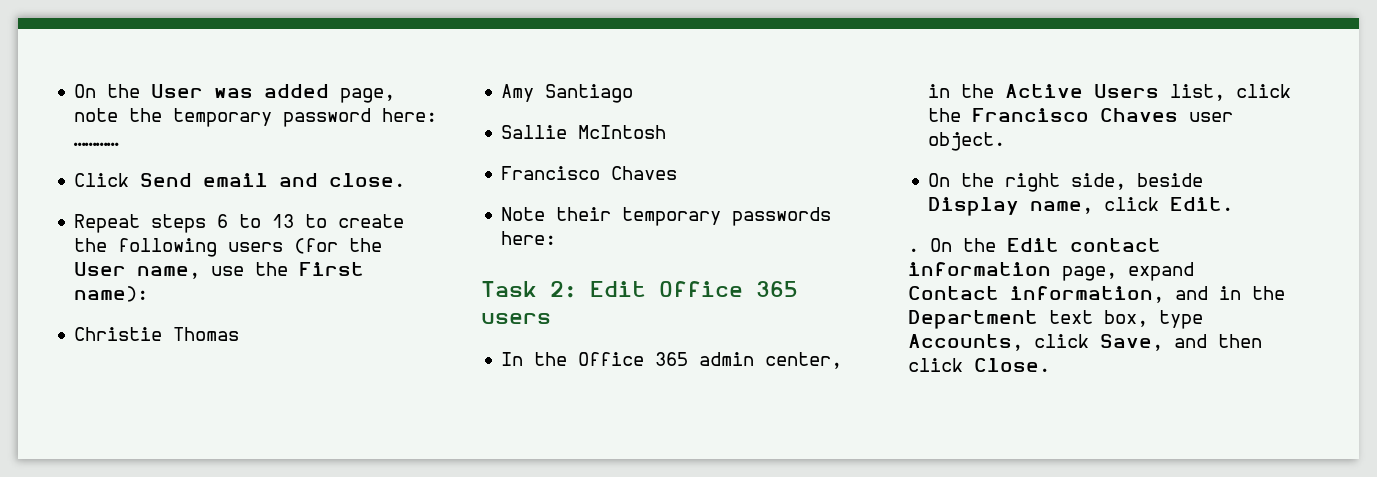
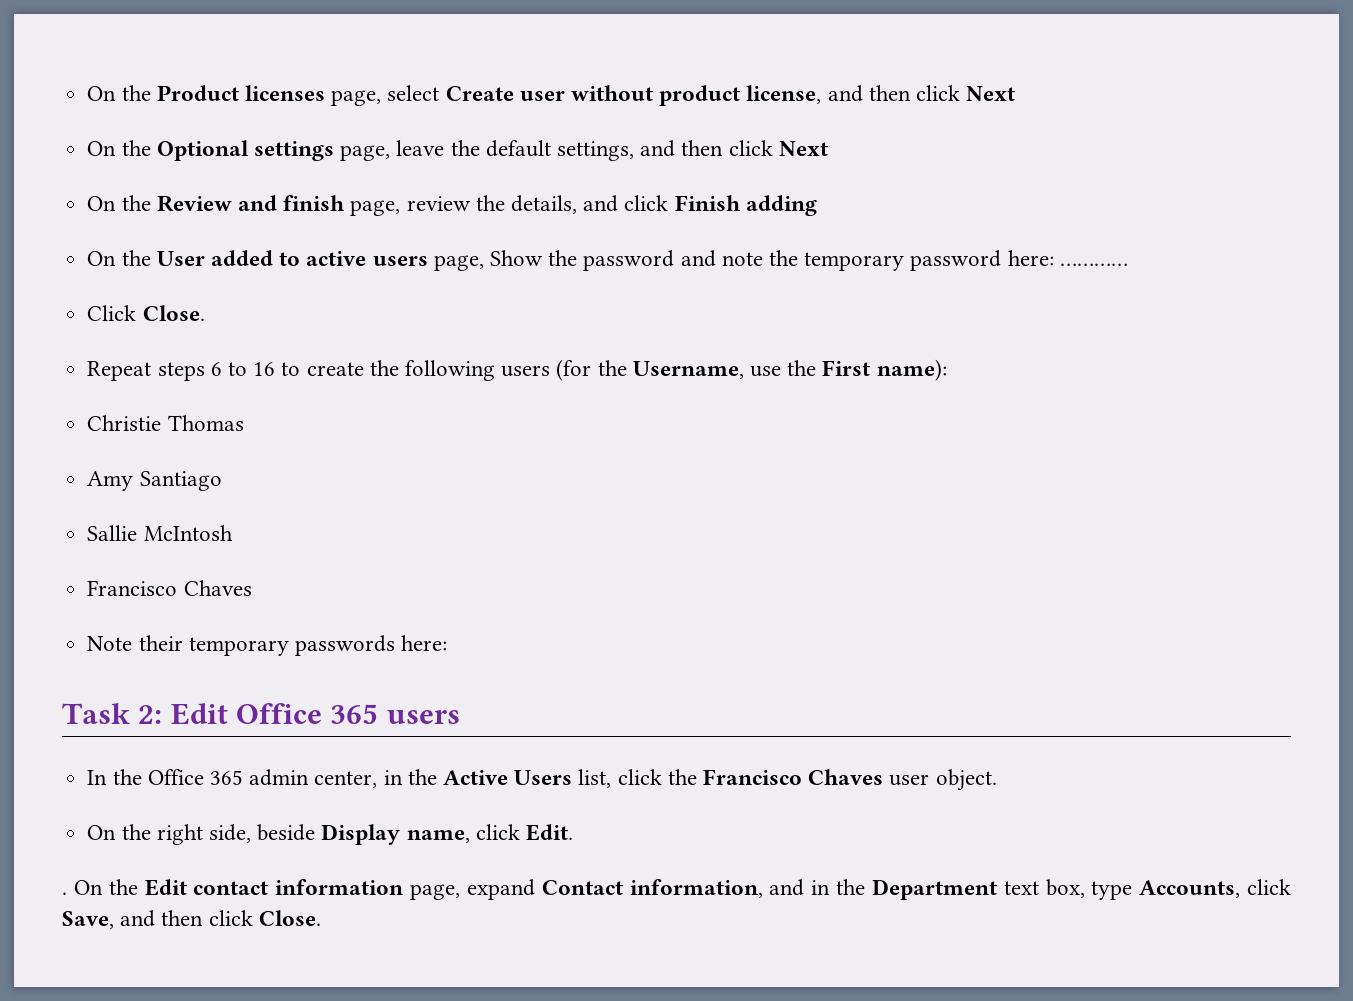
[74,84,396,103] On the User was added page, -> [87,85,1016,106] [87,140,828,161] [87,195,817,216] [87,250,716,271] On the Product licenses page, select Create user without product license, and then click Next // On the Optional settings page, leave the default settings, and then click Next // On the Review and finish page, review the details, and click Finish adding // On the User added to active users page, Show the password and
[140,173,406,187] Send email and close. -> [142,305,205,321] Close.
[272,214,295,228] 13 -> [253,362,276,376] 16
[74,262,201,279] User name, -> [632,361,744,379] Username,

